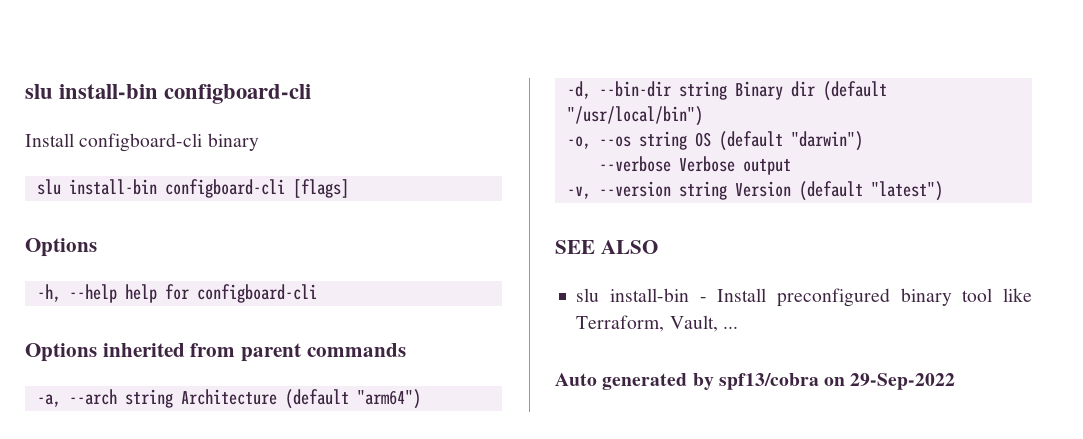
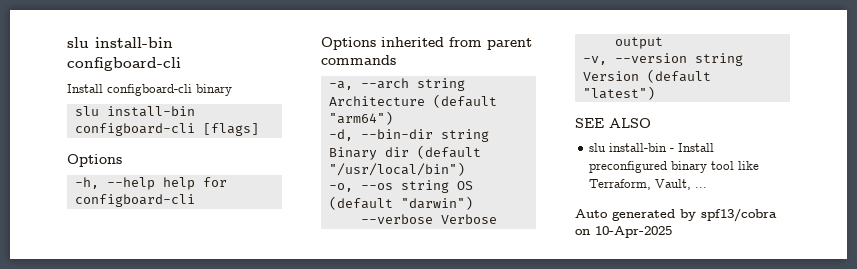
[850,373,956,390] 29-Sep-2022 -> [595,226,672,238] 10-Apr-2025

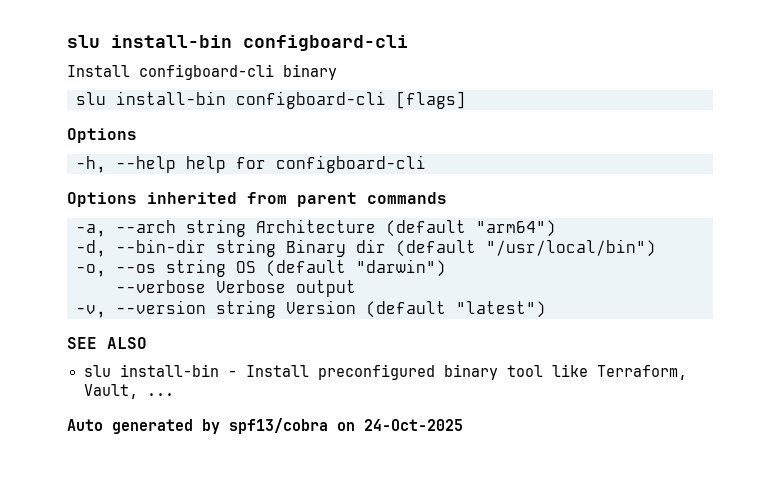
[595,226,672,238] 10-Apr-2025 -> [364,419,463,431] 24-Oct-2025

